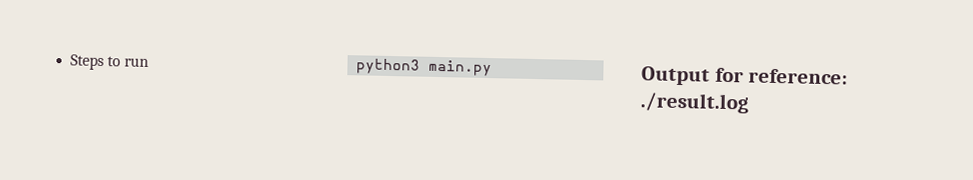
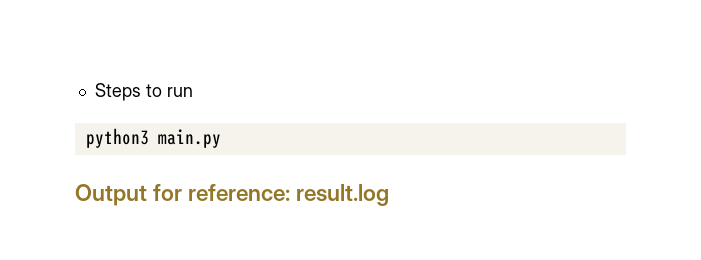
[640,92,749,114] ./result.log -> [296,184,390,206] result.log

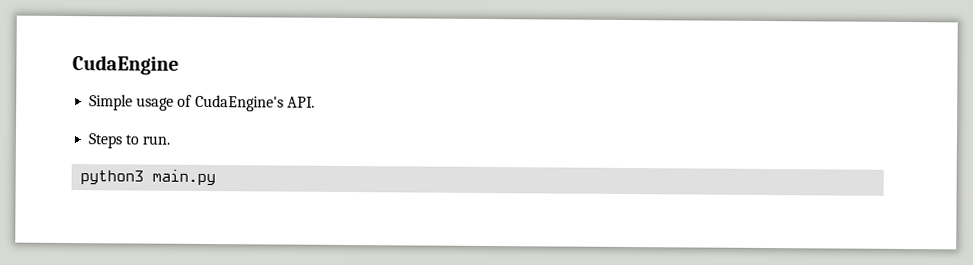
(94, 92) none -> [72,55,179,75] [89,94,315,112] CudaEngine // Simple usage of CudaEngine's API. //
[166,87,193,97] run -> [142,135,171,145] run.
[75,184,390,206] // Output for reference: result.log -> (217, 177) none

